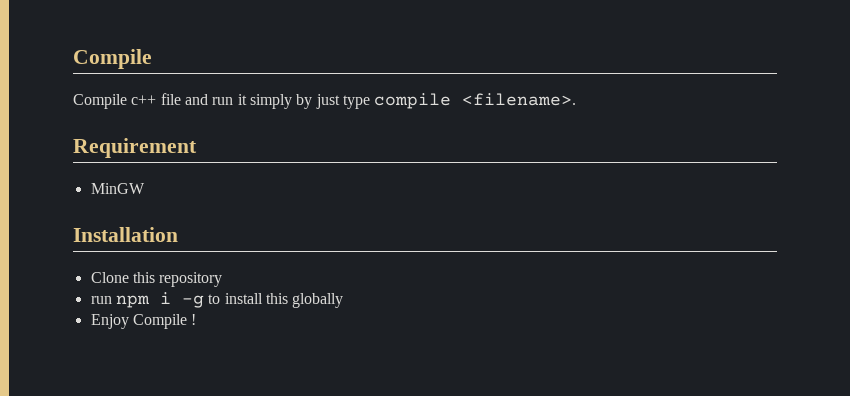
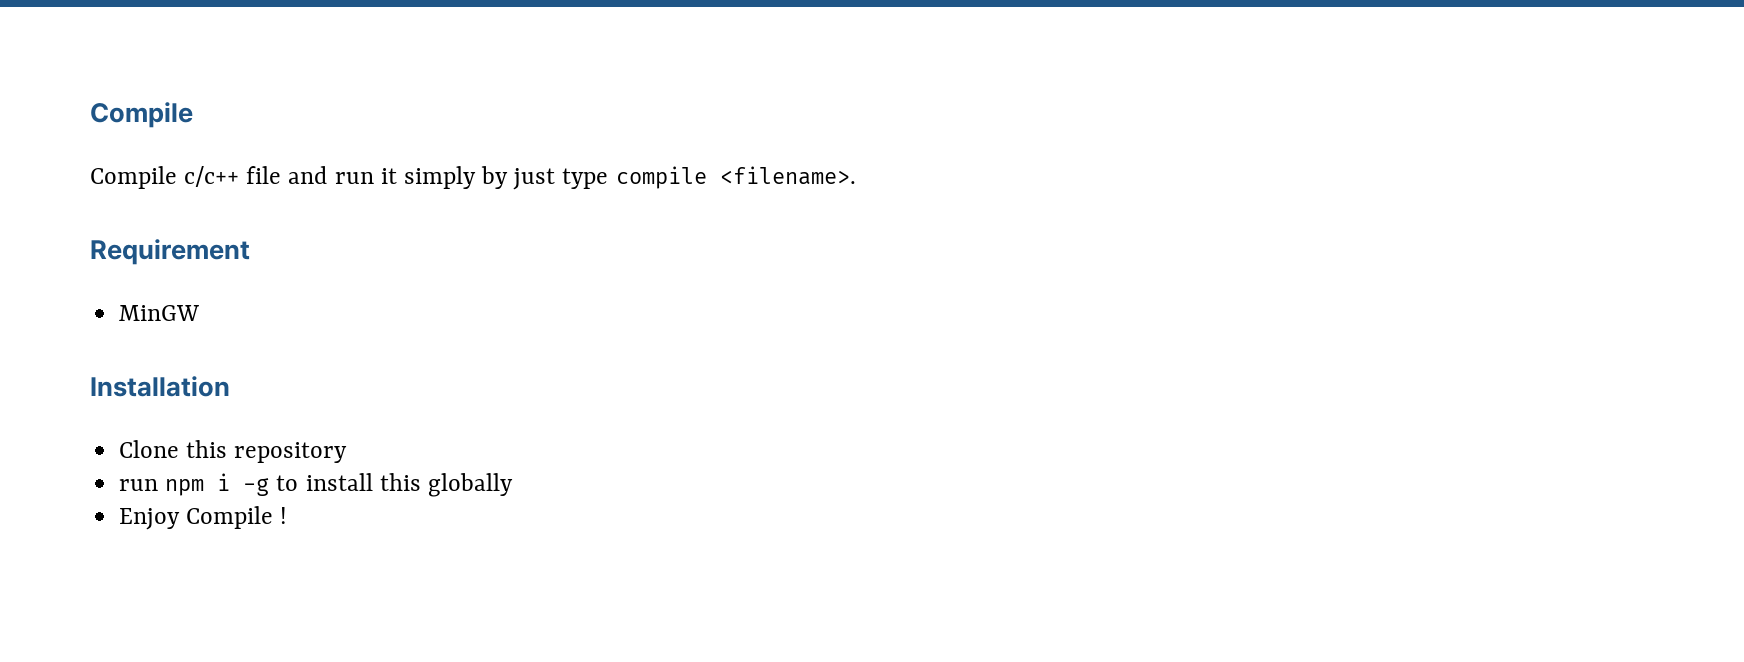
[131,95,157,105] c++ -> [184,166,240,187] c/c++

